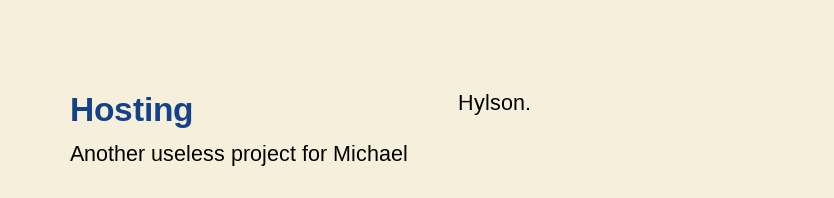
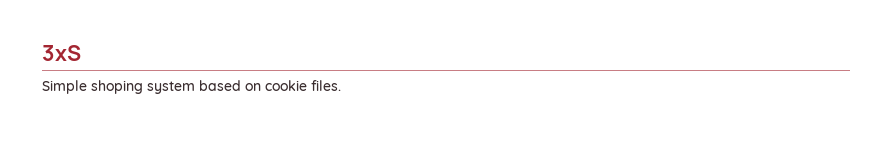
[70,97,193,128] [70,145,408,166] [458,94,531,115] Hosting // Another useless project for Michael Hylson. -> [42,45,81,61] [42,80,341,94] 3xS // Simple shoping system based on cookie files.

